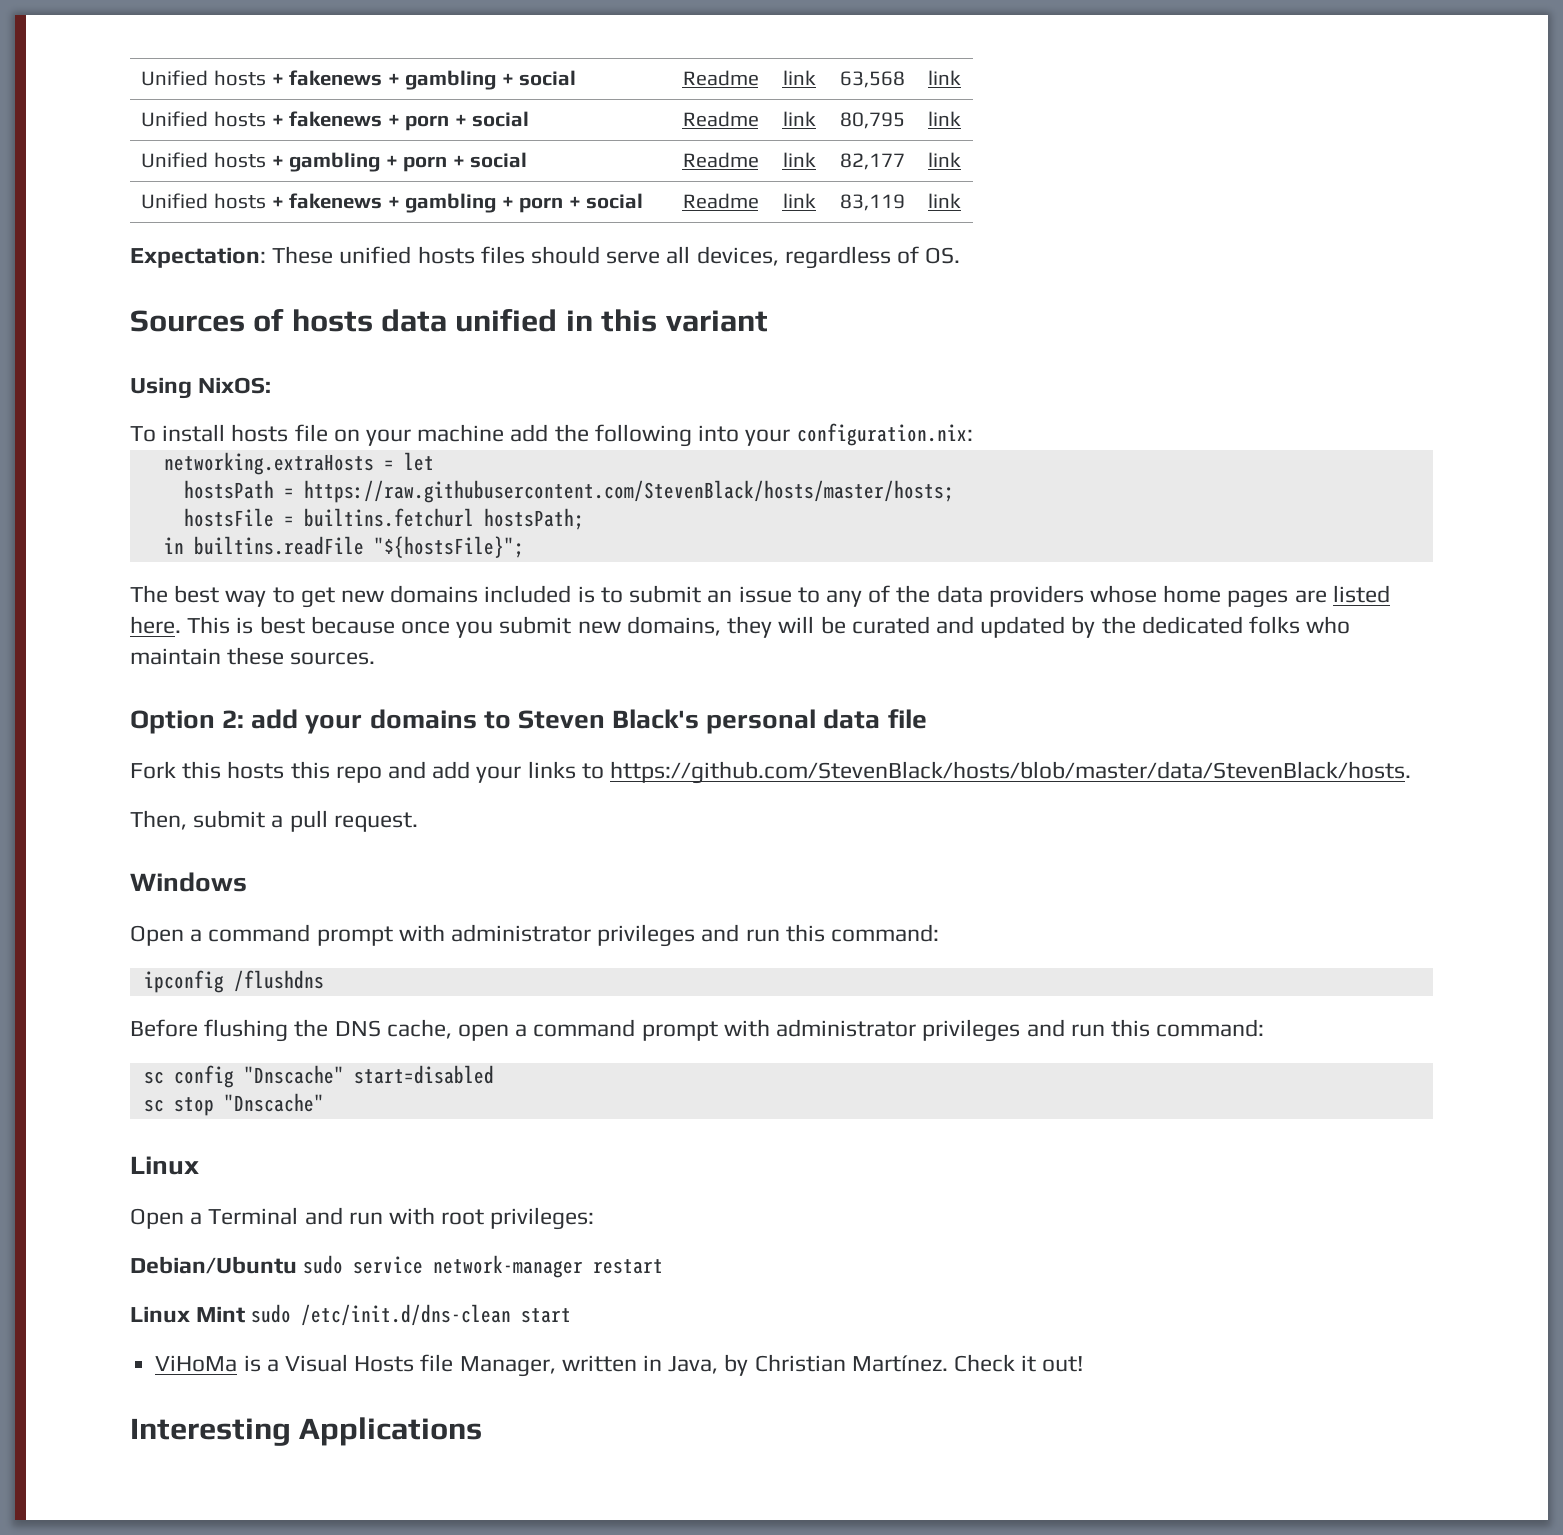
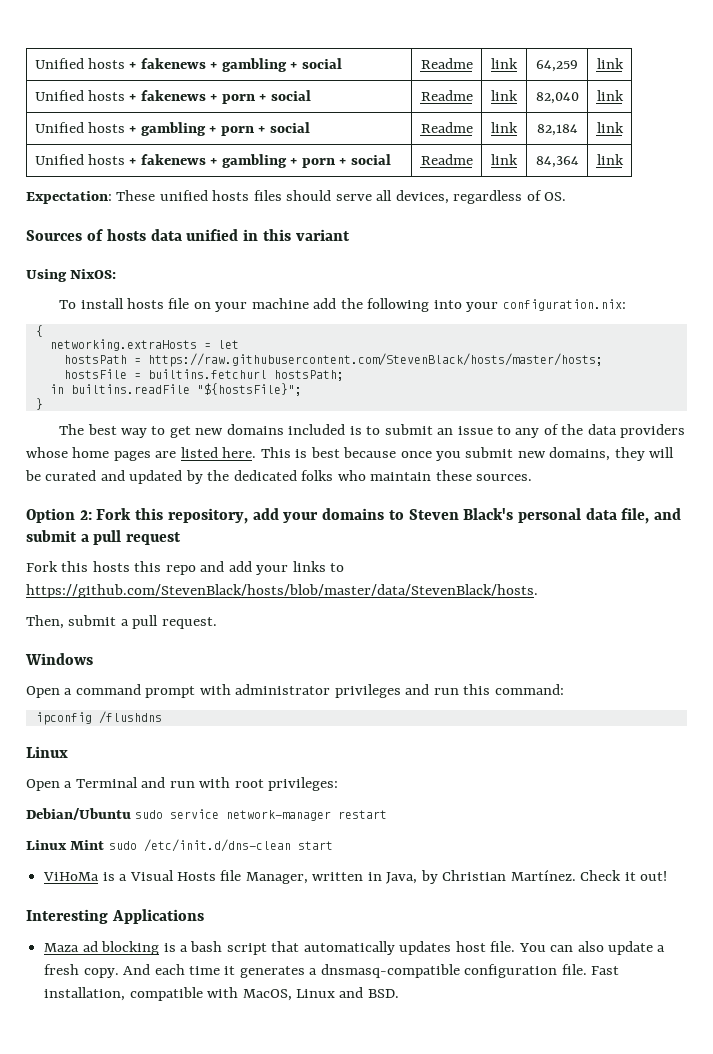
[839,71,905,88] 63,568 -> [536,60,578,72] 64,259
[839,112,905,129] 80,795 -> [535,92,579,104] 82,040
[839,153,905,170] 82,177 -> [536,124,578,136] 82,184
[839,194,905,211] 83,119 -> [535,156,579,168] 84,364
(973, 434) none -> [35,325,43,337] // {
(524, 547) none -> [35,398,43,410] // }
(245, 719) none -> [96,508,248,524] Fork this repository,
[887,709,927,729] file -> [621,508,682,524] [26,530,182,545] file, and submit a pull request
[130,1019,1265,1042] [143,1065,494,1088] [143,1093,324,1116] // Before flushing the DNS cache, open a command prompt with administrator privileges and run this command: // sc config "Dnscache" start=disabled // sc stop "Dnscache" -> (162, 717) none
(483, 1431) none -> [44,941,666,955] [44,964,620,978] [44,987,399,1001] // Maza ad blocking is a bash script that automatically updates host file. You can also update a fresh copy. And each time it generates a dnsmasq-compatible configuration file. Fast installation, compatible with MacOS, Linux and BSD.

